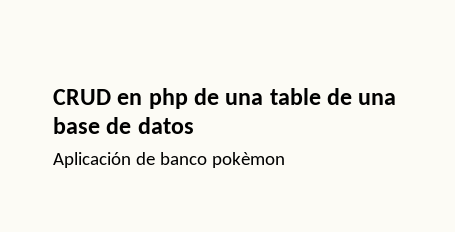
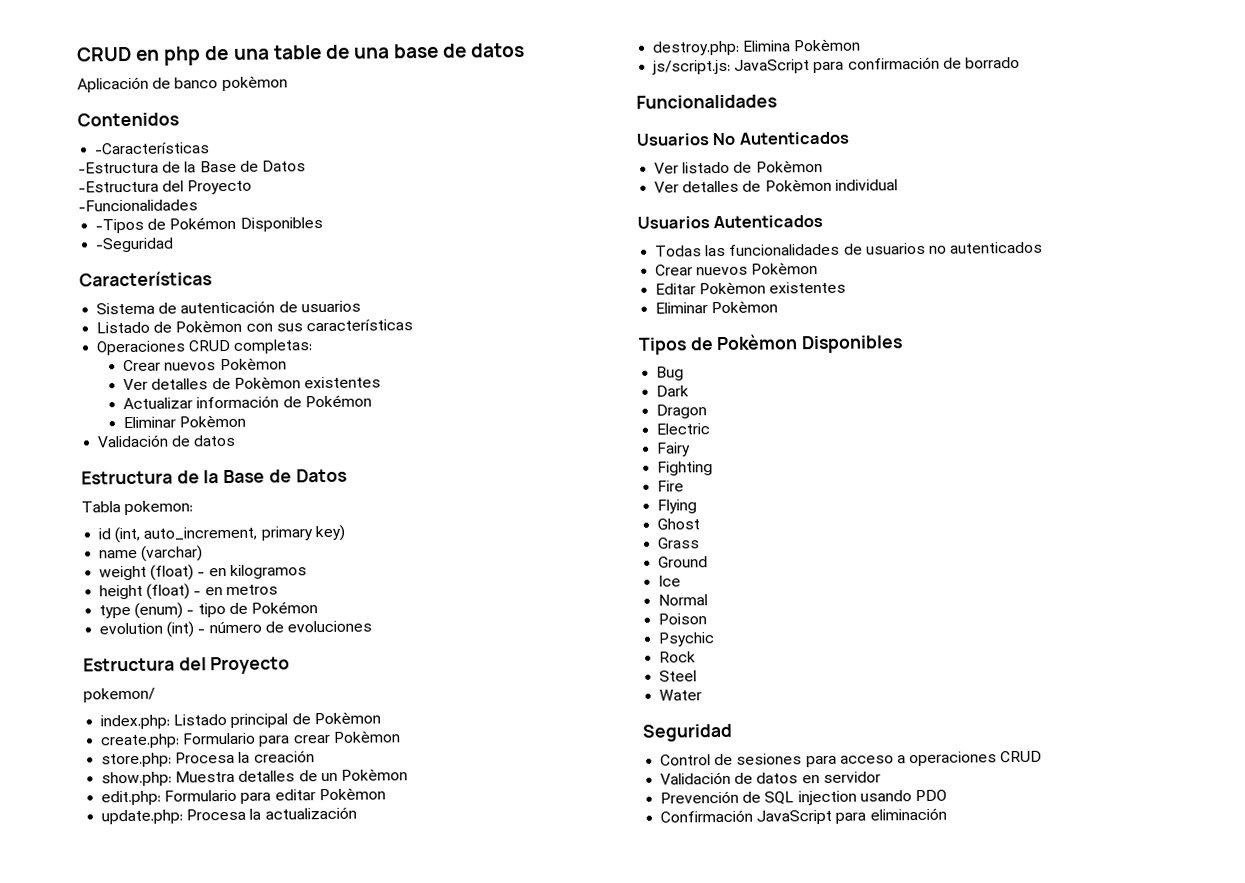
(285, 160) none -> [77,112,179,127] [94,142,211,155] [78,160,306,174] [78,179,253,195] [78,199,198,212] [95,216,323,234] [95,237,175,253] [79,271,212,287] [96,300,361,315] [96,319,413,334] [96,339,314,356] [123,357,287,372] [123,376,382,391] [123,394,372,410] [123,414,247,429] [97,434,237,448] [81,468,347,485] [81,500,194,516] [98,524,345,544] [99,545,204,562] [99,564,307,581] [99,583,278,600] [99,601,318,619] [99,620,372,638] [83,656,291,675] [83,687,155,703] [100,711,381,730] [100,730,401,749] [101,750,315,768] [101,768,408,787] [101,787,386,806] [101,806,357,825] [652,38,862,56] [652,56,1020,75] [636,94,777,109] [636,131,849,146] [654,159,823,174] [654,178,898,193] [637,214,824,229] [655,241,1044,257] [655,262,819,276] [655,281,847,295] [655,300,779,314] [638,334,904,355] [656,366,685,381] [656,385,690,397] [656,404,708,419] [656,423,711,435] [657,442,692,457] [657,461,714,476] [657,480,685,492] [657,499,698,514] [657,518,701,530] [657,537,701,549] [658,556,709,568] [658,575,682,587] [658,594,709,606] [658,613,708,625] [658,632,716,647] [659,651,697,663] [659,670,698,682] [659,689,703,701] [642,723,733,742] [660,750,1043,768] [660,771,881,785] [660,789,947,806] [660,807,947,825] // Contenidos // -Características // -Estructura de la Base de Datos // -Estructura del Proyecto // -Funcionalidades // -Tipos de Pokémon Disponibles // -Seguridad // Características // Sistema de autenticación de usuarios // Listado de Pokèmon con sus características // Operaciones CRUD completas: // Crear nuevos Pokèmon // Ver detalles de Pokèmon existentes // Actualizar información de Pokémon // Eliminar Pokèmon // Validación de datos // Estructura de la Base de Datos // Tabla pokemon: // id (int, auto_increment, primary key) // name (varchar) // weight (float) - en kilogramos // height (float) - en metros // type (enum) - tipo de Pokémon // evolution (int) - número de evoluciones // Estructura del Proyecto // pokemon/ // index.php: Listado principal de Pokèmon // create.php: Formulario para crear Pokèmon // store.php: Procesa la creación // show.php: Muestra detalles de un Pokèmon // edit.php: Formulario para editar Pokèmon // update.php: Procesa la actualización // destroy.php: Elimina Pokèmon // js/script.js: JavaScript para confirmación de borrado // Funcionalidades // Usuarios No Autenticados // Ver listado de Pokèmon // Ver detalles de Pokèmon individual // Usuarios Autenticados // Todas las funcionalidades de usuarios no autenticados // Crear nuevos Pokèmon // Editar Pokèmon existentes // Eliminar Pokèmon // Tipos de Pokèmon Disponibles // Bug // Dark // Dragon // Electric // Fairy // Fighting // Fire // Flying // Ghost // Grass // Ground // Ice // Normal // Poison // Psychic // Rock // Steel // Water // Seguridad // Control de sesiones para acceso a operaciones CRUD // Validación de datos en servidor // Prevención de SQL injection usando PDO // Confirmación JavaScript para eliminación

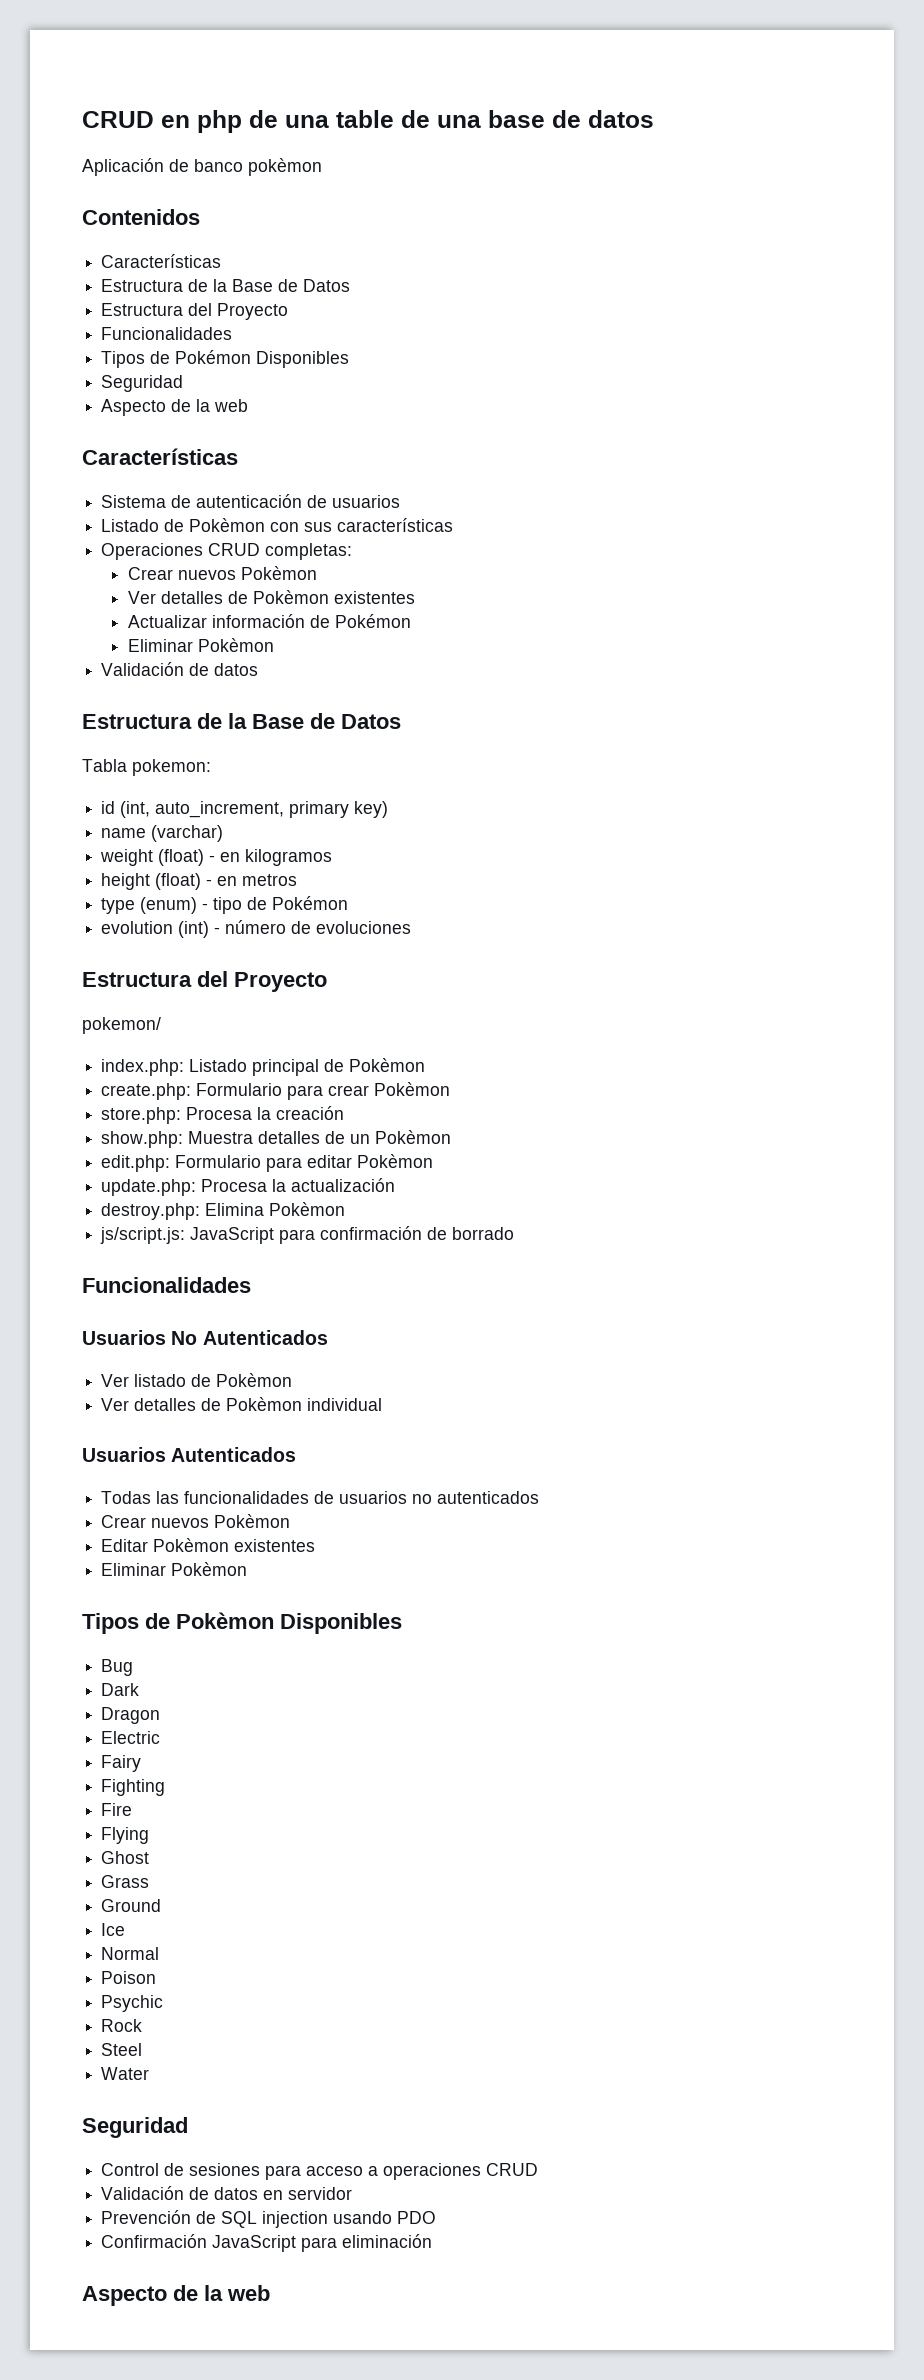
[94,142,211,155] [78,160,306,174] [78,179,253,195] [78,199,198,212] [95,218,145,234] -Características // -Estructura de la Base de Datos // -Estructura del Proyecto // -Funcionalidades // -Tipos -> [101,254,222,268] [101,279,351,292] [101,303,289,320] [101,327,233,340] [101,351,146,368] Características // Estructura de la Base de Datos // Estructura del Proyecto // Funcionalidades // Tipos
[95,237,175,253] -Seguridad -> [101,375,184,392] [101,399,249,416] Seguridad // Aspecto de la web
(947, 814) none -> [82,2285,270,2306] // Aspecto de la web

